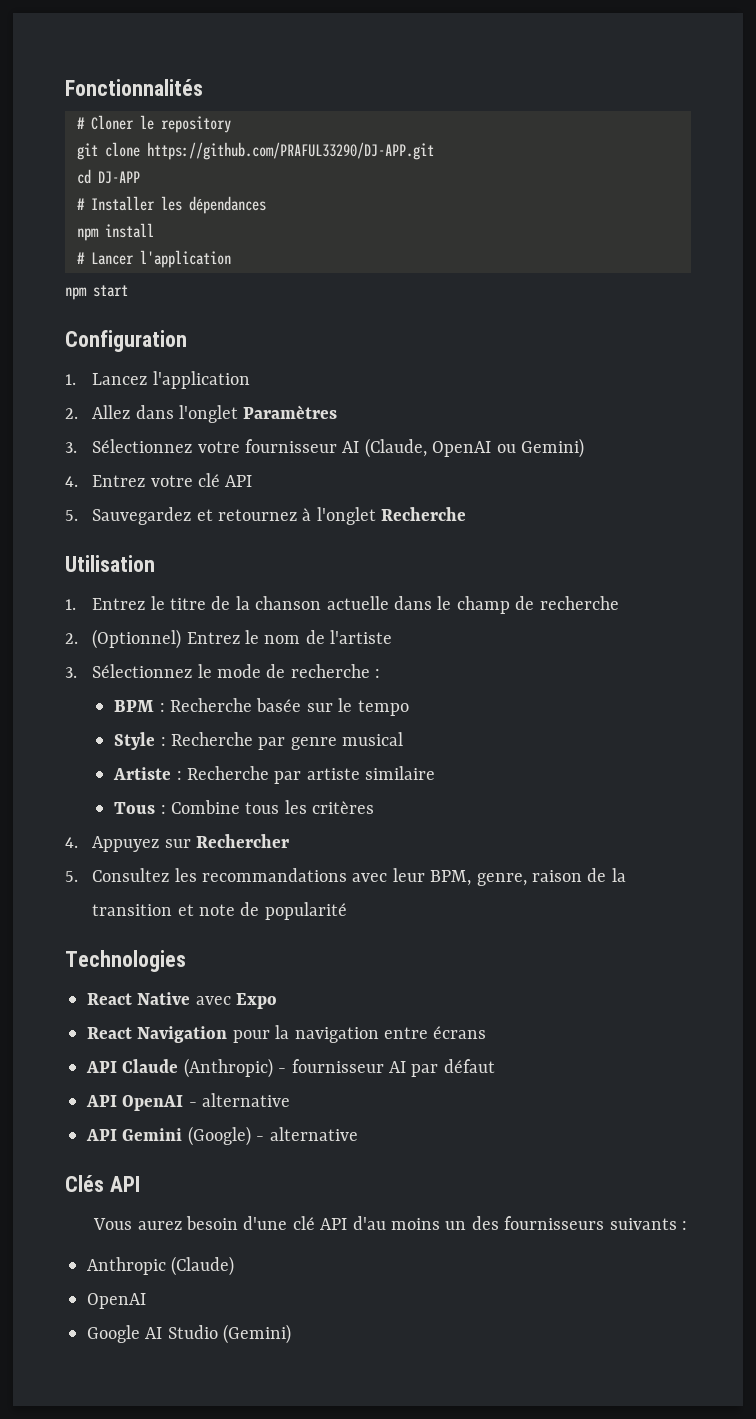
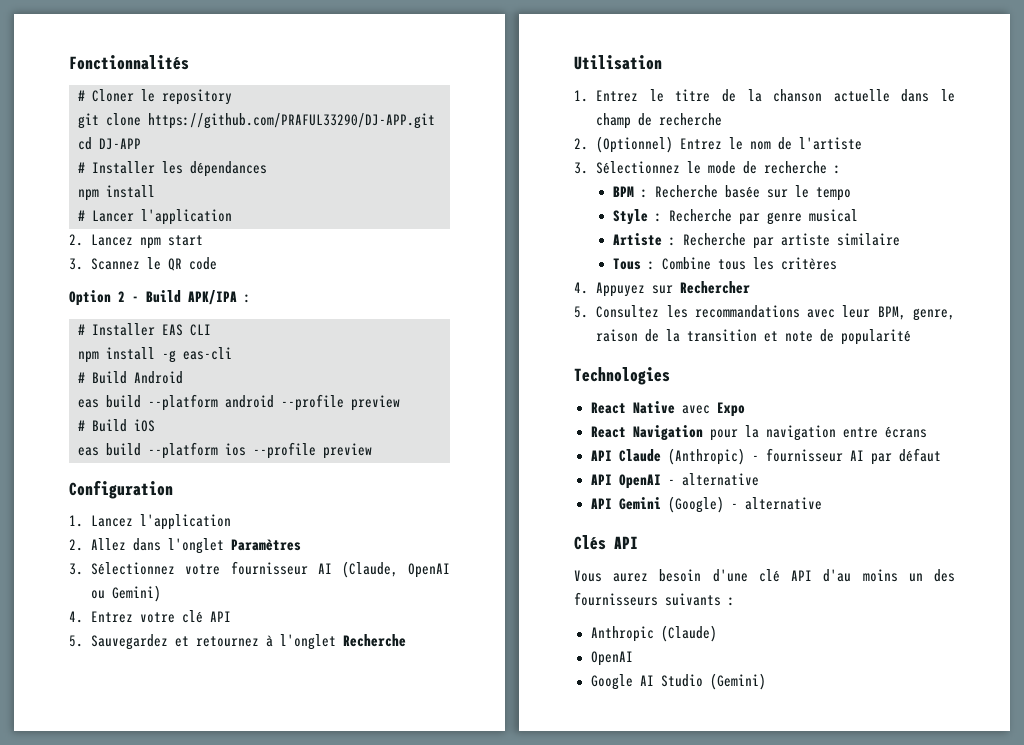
(231, 259) none -> [69,234,134,246] 2. Lancez
(128, 291) none -> [69,257,218,271] [69,290,251,306] [78,323,211,336] [78,347,232,363] [78,371,183,384] [78,394,400,411] [78,419,155,432] [78,442,372,459] // 3. Scannez le QR code // Option 2 - Build APK/IPA : // # Installer EAS CLI // npm install -g eas-cli // # Build Android // eas build --platform android --profile preview // # Build iOS // eas build --platform ios --profile preview

